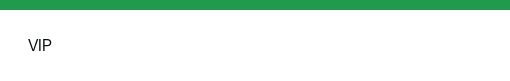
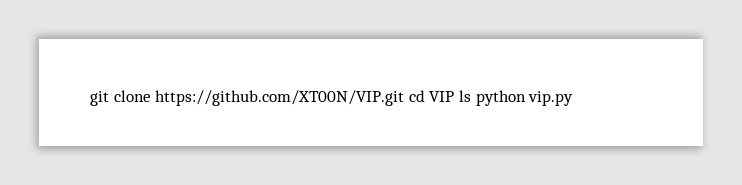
[28,39,52,51] VIP -> [90,90,574,106] git clone https://github.com/XT00N/VIP.git cd VIP ls python vip.py

